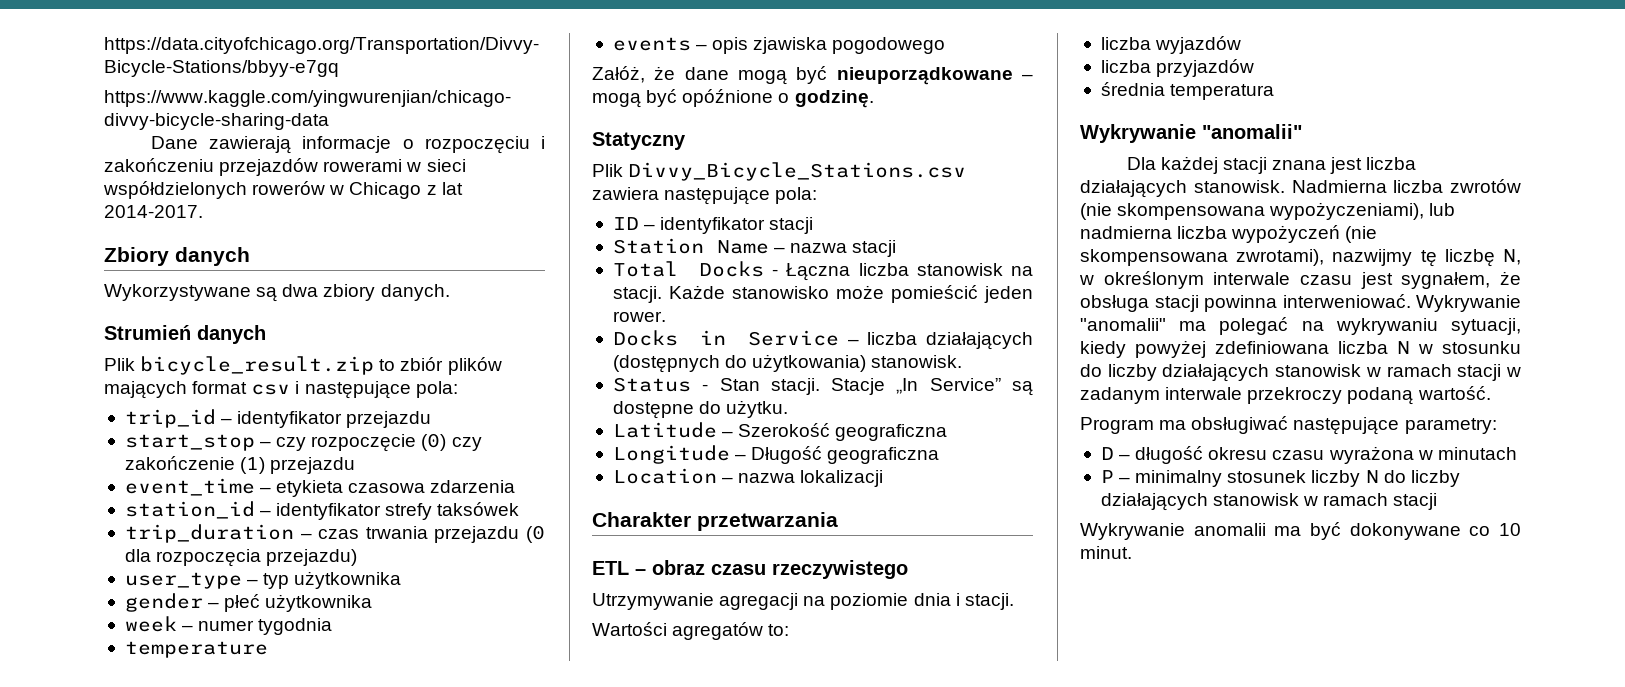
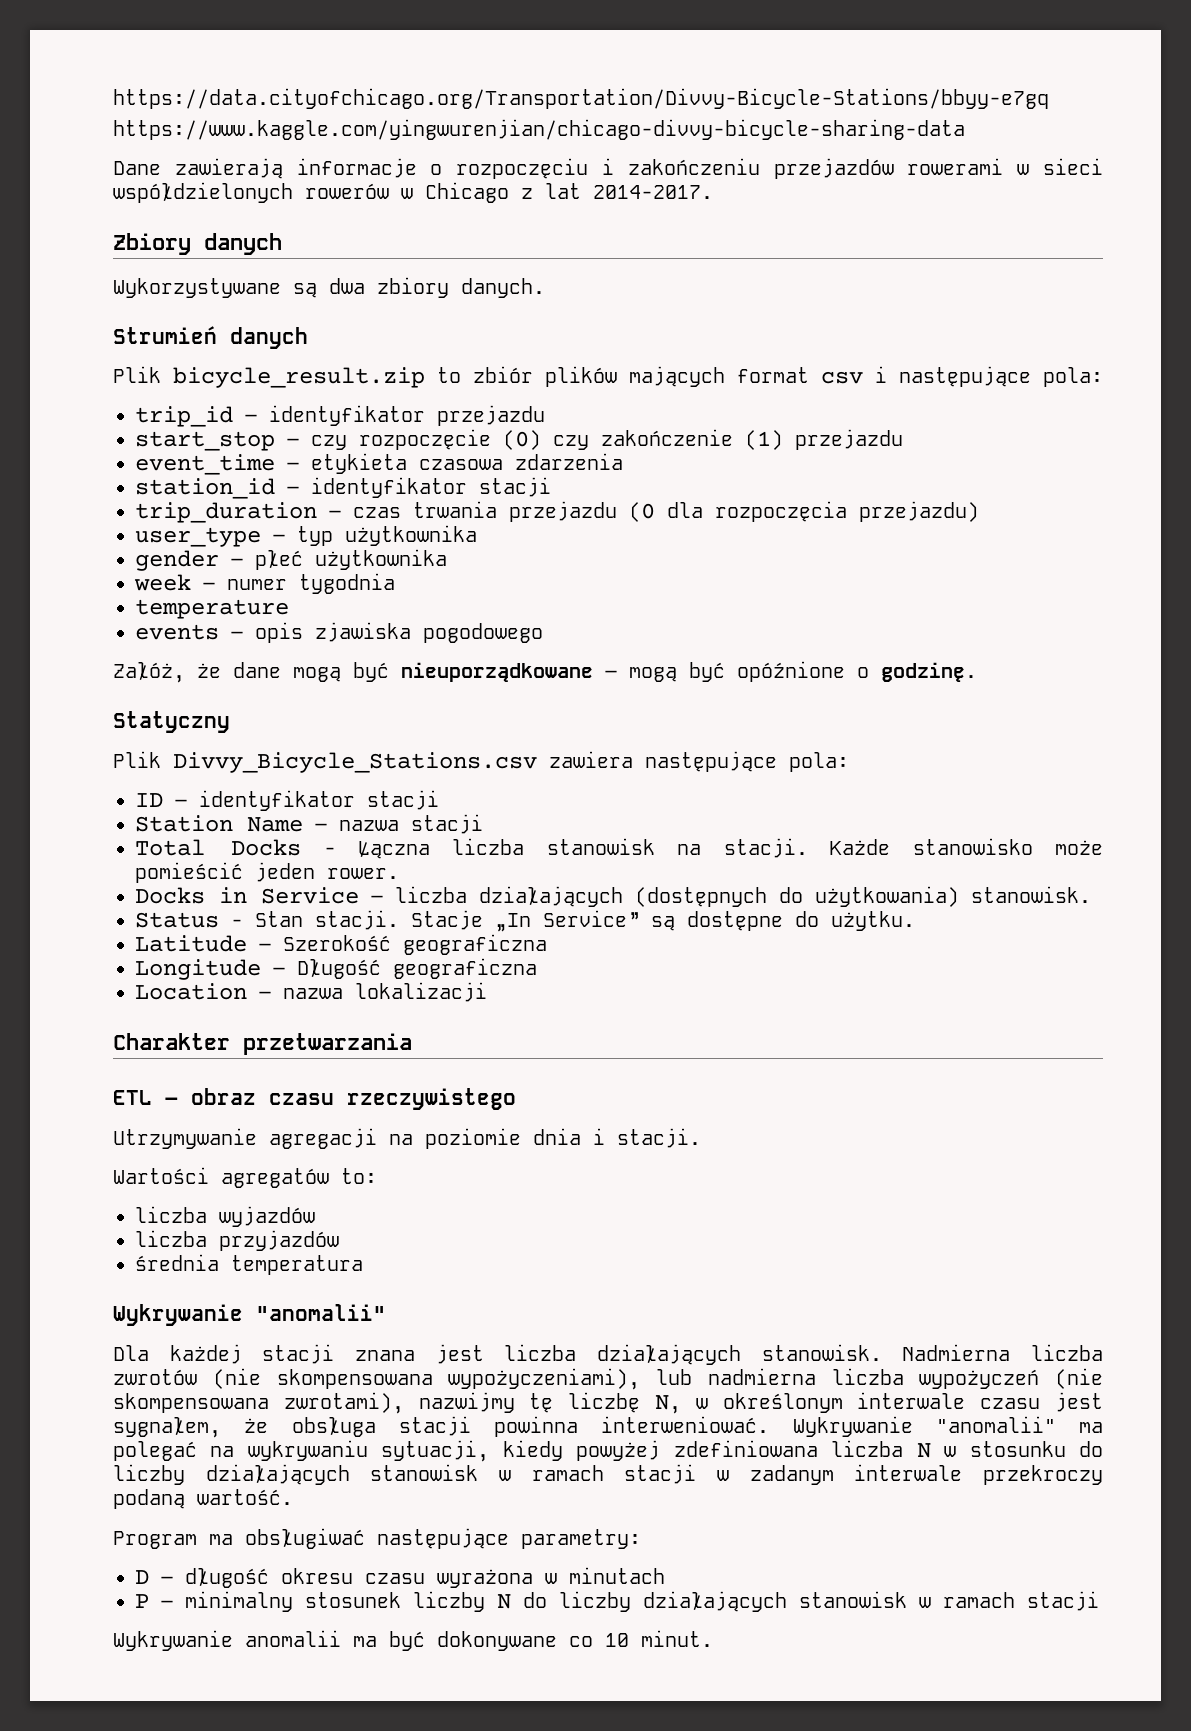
[385,502,520,520] strefy taksówek -> [479,477,551,497] stacji

